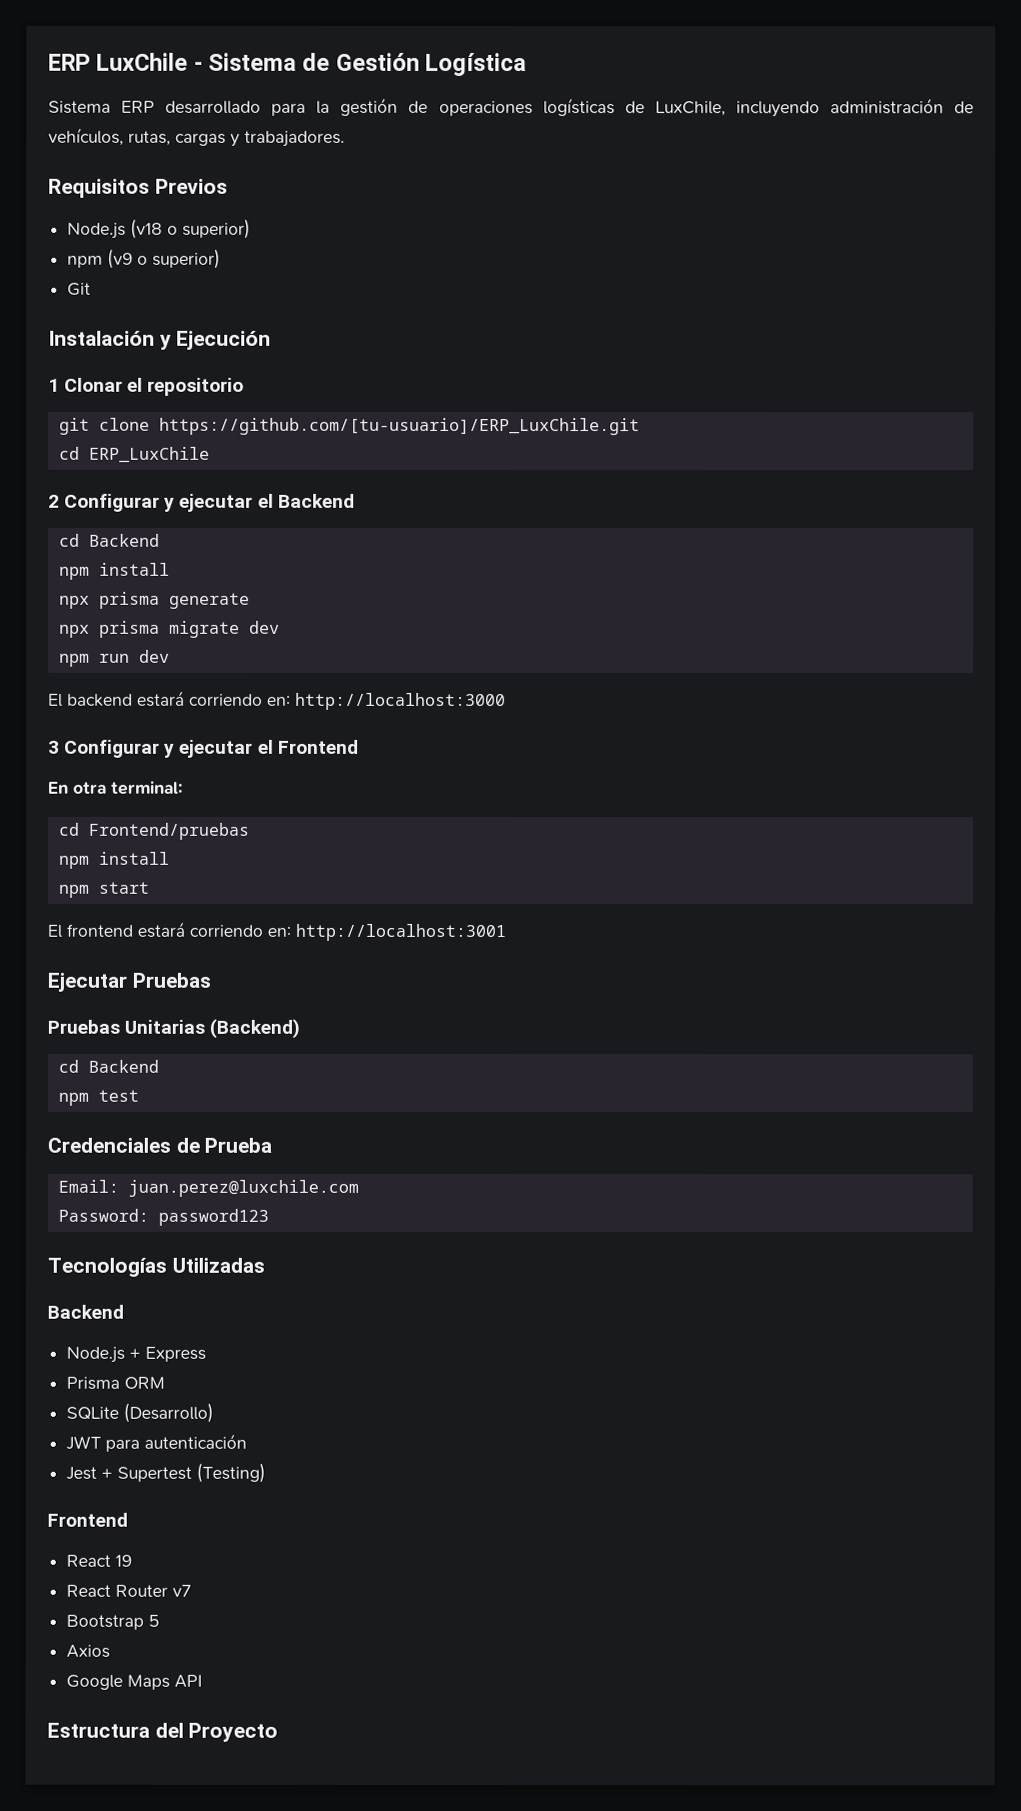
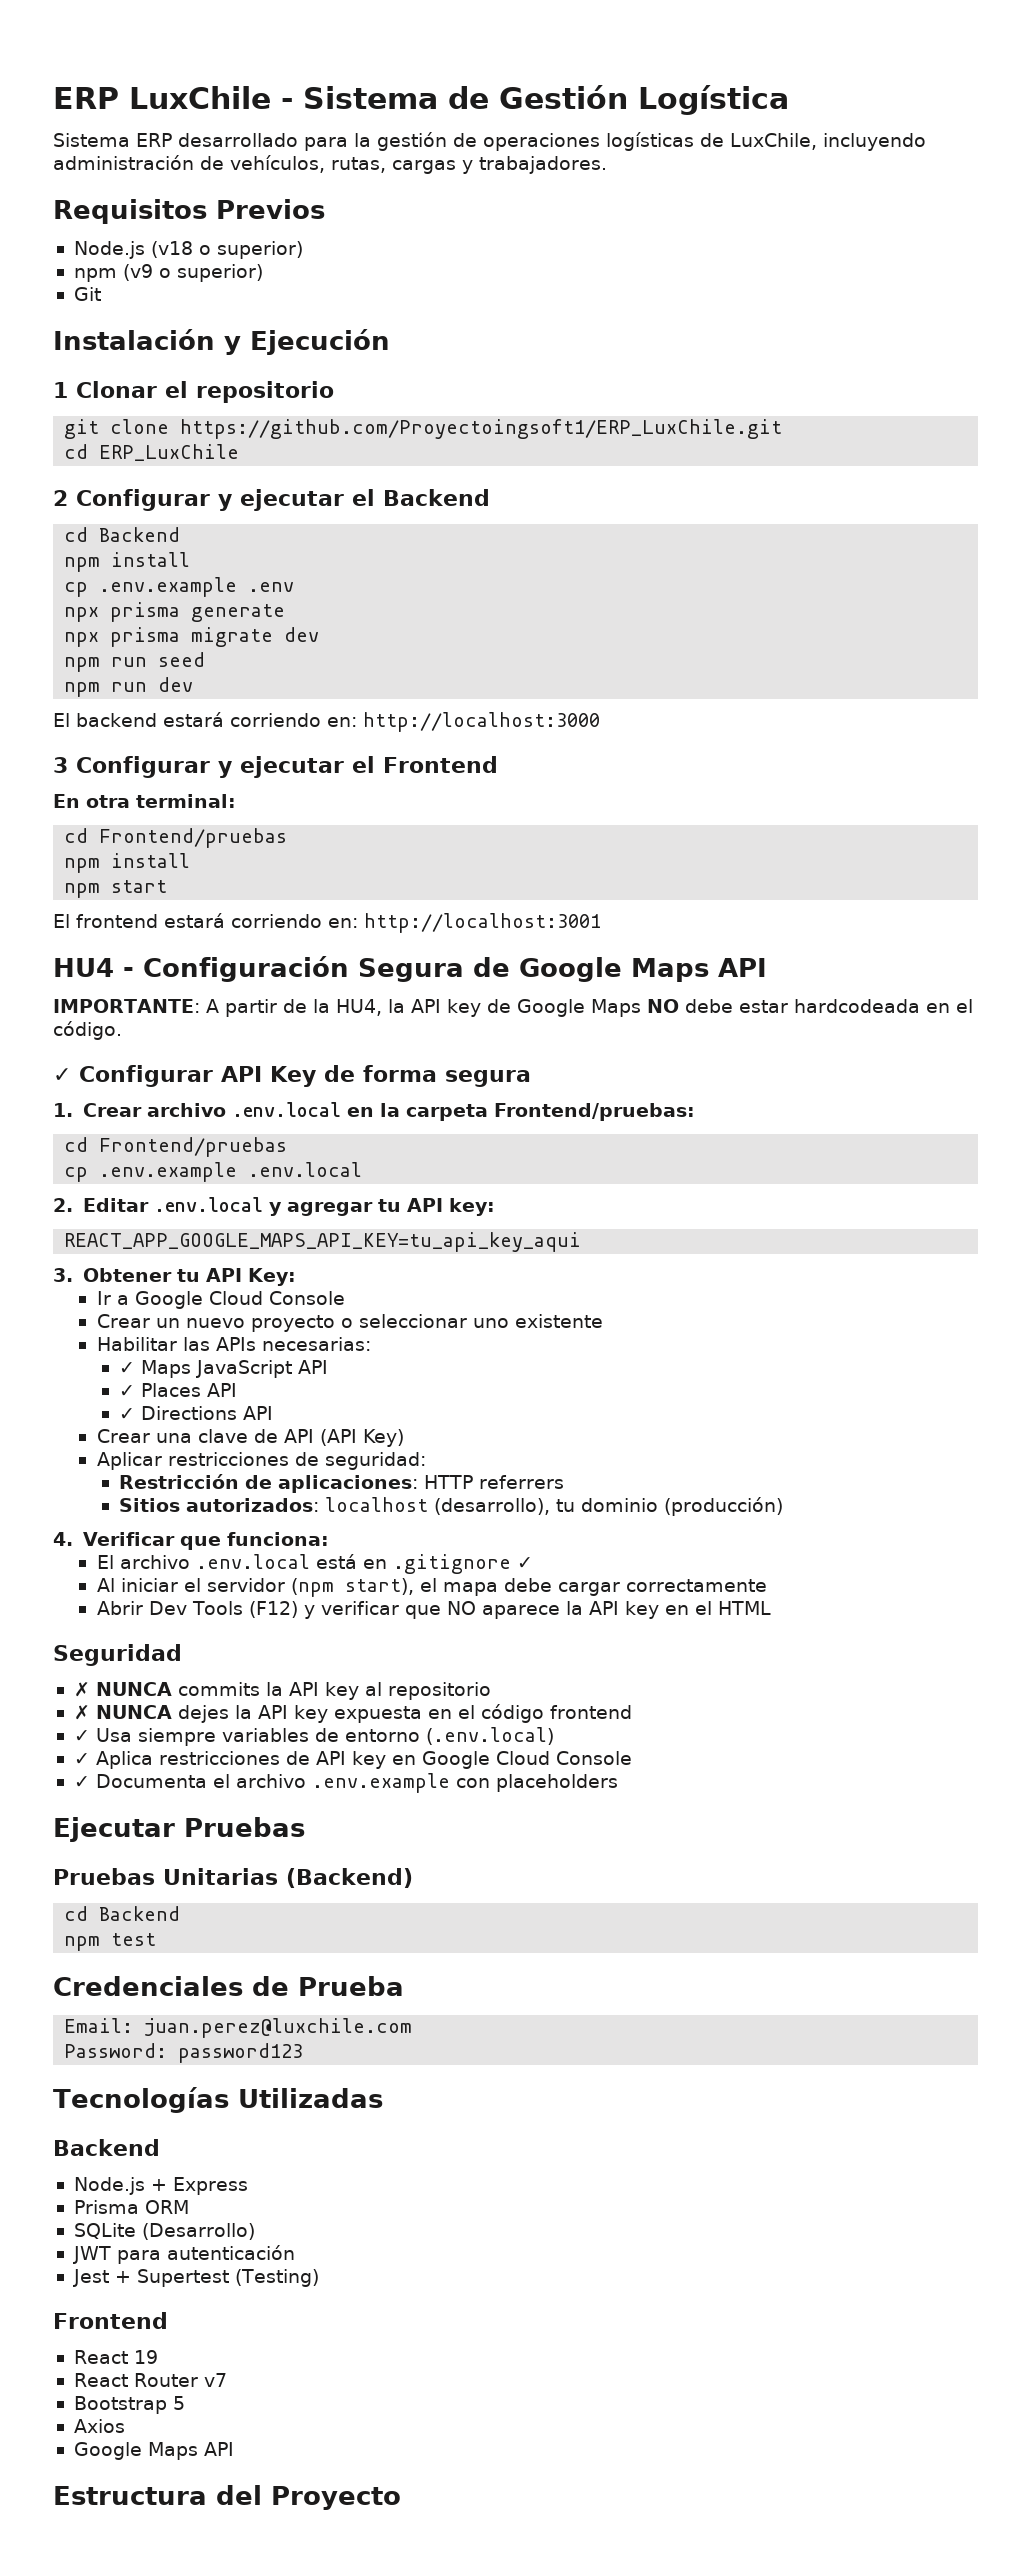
[158,417,640,436] https://github.com/[tu-usuario]/ERP_LuxChile.git -> [180,419,783,439] https://github.com/Proyectoingsoft1/ERP_LuxChile.git
(170, 569) none -> [64,577,295,597] // cp .env.example .env
(280, 627) none -> [64,652,206,672] // npm run seed
(506, 932) none -> [53,956,767,982] [53,999,973,1017] [53,1021,122,1040] [53,1065,531,1087] [53,1102,696,1121] [64,1137,288,1157] [64,1162,363,1182] [53,1197,495,1216] [64,1232,582,1252] [53,1268,296,1286] [96,1291,345,1309] [96,1314,603,1332] [96,1337,371,1351] [119,1360,329,1378] [119,1383,238,1397] [119,1406,274,1420] [96,1429,405,1447] [96,1452,426,1470] [119,1474,565,1493] [119,1497,784,1516] [53,1532,330,1550] [96,1554,533,1574] [96,1578,767,1597] [96,1601,772,1619] [53,1644,182,1666] [73,1682,491,1700] [73,1704,632,1723] [73,1727,554,1746] [73,1751,632,1769] [73,1773,618,1793] // HU4 - Configuración Segura de Google Maps API // IMPORTANTE: A partir de la HU4, la API key de Google Maps NO debe estar hardcodeada en el código. // ✓ Configurar API Key de forma segura // 1. Crear archivo .env.local en la carpeta Frontend/pruebas: // cd Frontend/pruebas // cp .env.example .env.local // 2. Editar .env.local y agregar tu API key: // REACT_APP_GOOGLE_MAPS_API_KEY=tu_api_key_aqui // 3. Obtener tu API Key: // Ir a Google Cloud Console // Crear un nuevo proyecto o seleccionar uno existente // Habilitar las APIs necesarias: // ✓ Maps JavaScript API // ✓ Places API // ✓ Directions API // Crear una clave de API (API Key) // Aplicar restricciones de seguridad: // Restricción de aplicaciones: HTTP referrers // Sitios autorizados: localhost (desarrollo), tu dominio (producción) // 4. Verificar que funciona: // El archivo .env.local está en .gitignore ✓ // Al iniciar el servidor (npm start), el mapa debe cargar correctamente // Abrir Dev Tools (F12) y verificar que NO aparece la API key en el HTML // Seguridad // ✗ NUNCA commits la API key al repositorio // ✗ NUNCA dejes la API key expuesta en el código frontend // ✓ Usa siempre variables de entorno (.env.local) // ✓ Aplica restricciones de API key en Google Cloud Console // ✓ Documenta el archivo .env.example con placeholders

